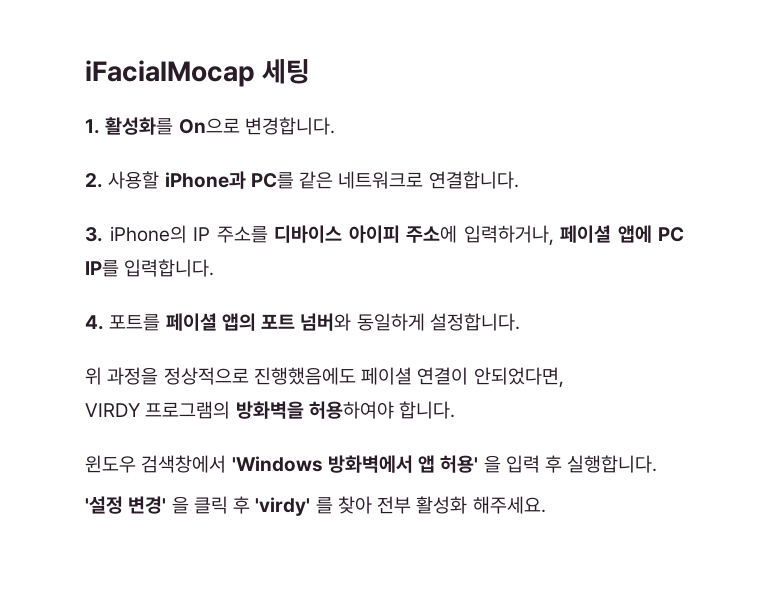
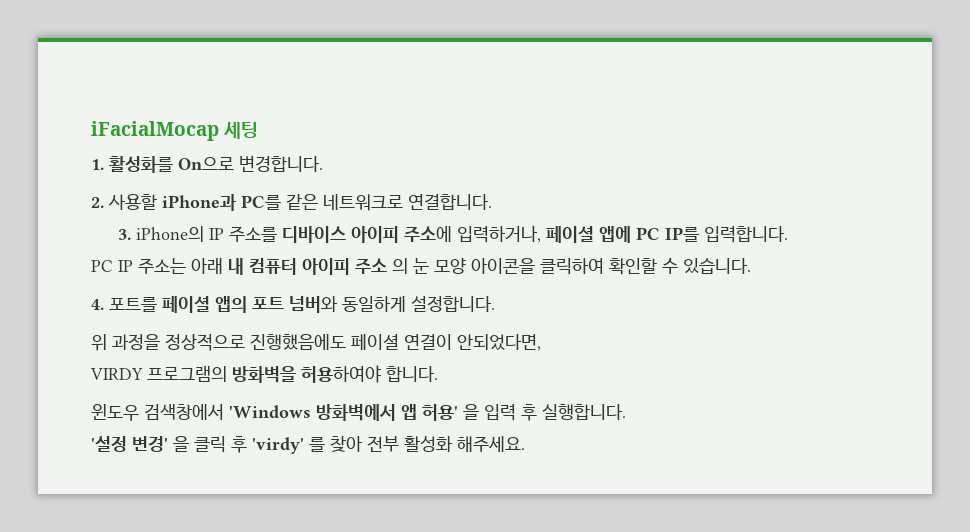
(215, 268) none -> [91,257,751,275] // PC IP 주소는 아래 내 컴퓨터 아이피 주소 의 눈 모양 아이콘을 클릭하여 확인할 수 있습니다.

